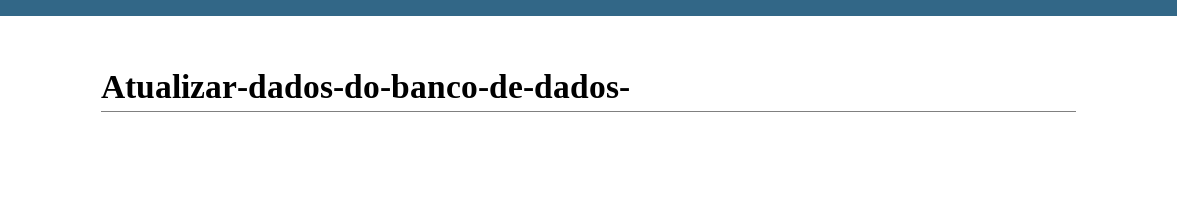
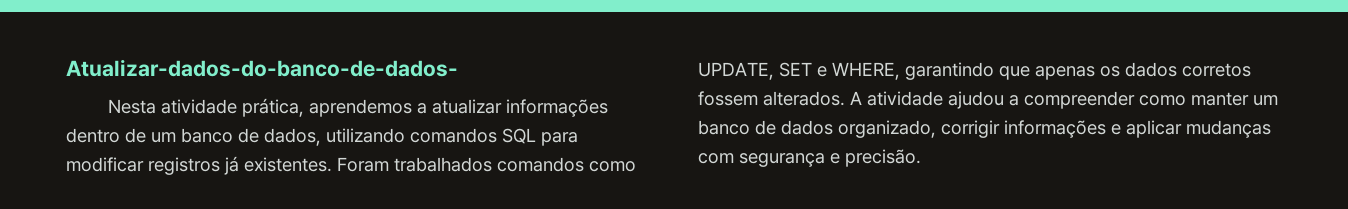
(630, 86) none -> [108,98,609,117] [66,128,578,146] [66,156,636,175] [698,62,1251,80] [698,91,1278,109] [698,120,1271,138] [698,149,921,167] // Nesta atividade prática, aprendemos a atualizar informações dentro de um banco de dados, utilizando comandos SQL para modificar registros já existentes. Foram trabalhados comandos como UPDATE, SET e WHERE, garantindo que apenas os dados corretos fossem alterados. A atividade ajudou a compreender como manter um banco de dados organizado, corrigir informações e aplicar mudanças com segurança e precisão.

